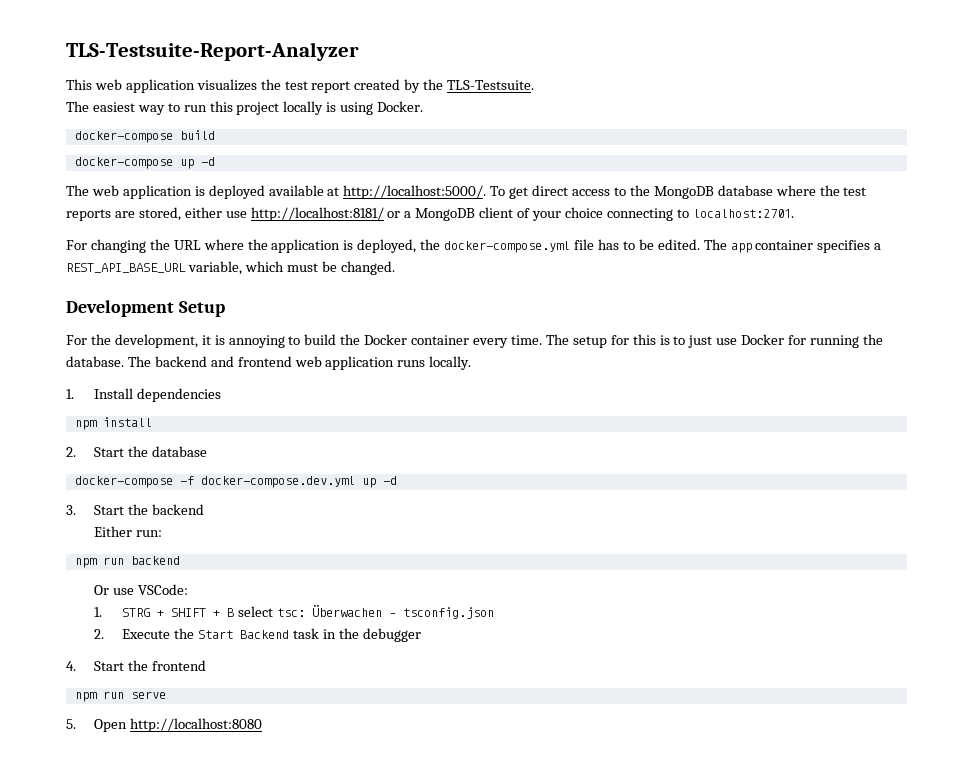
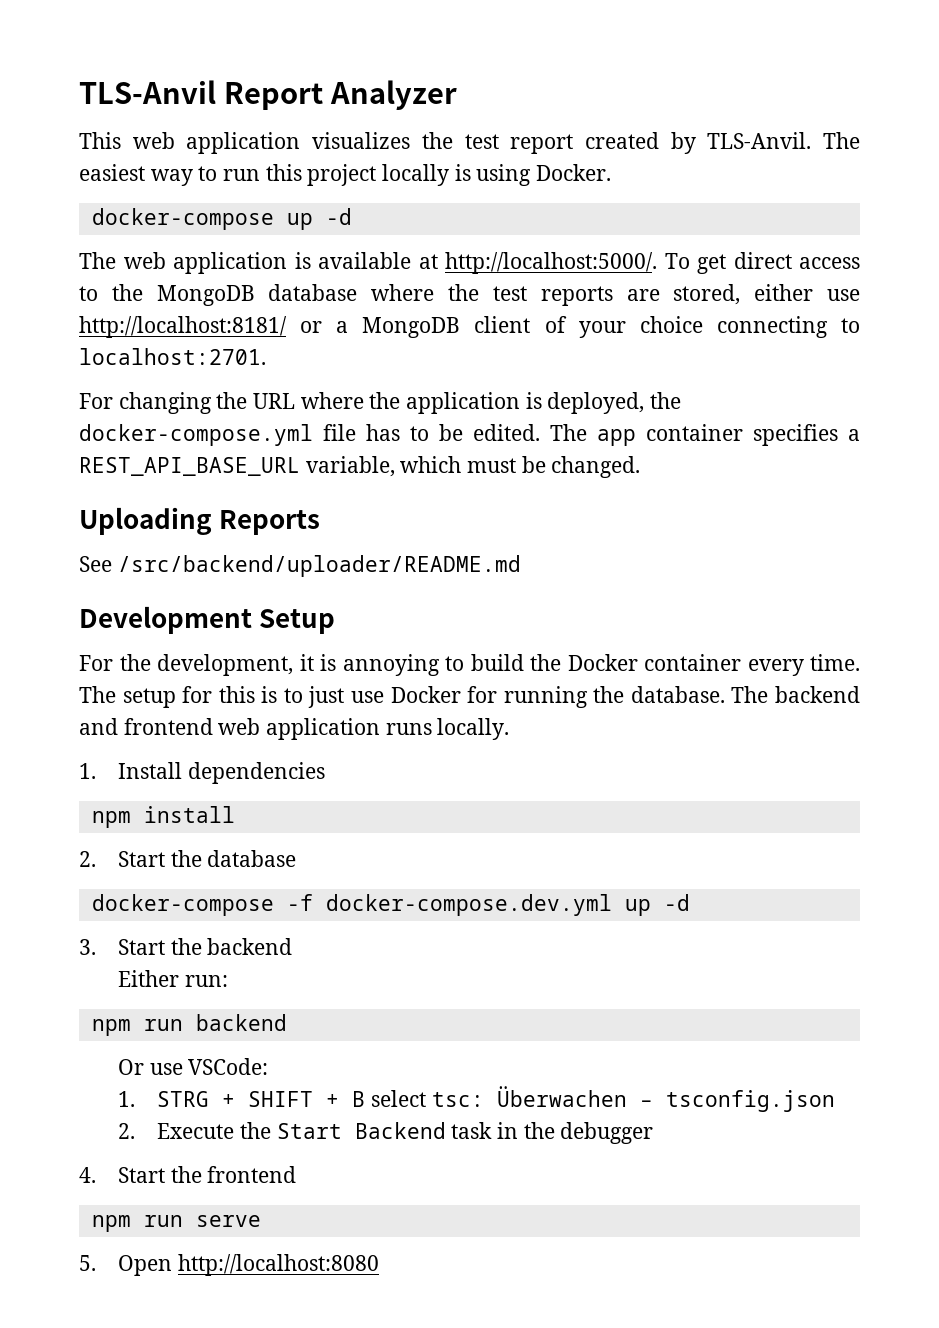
[66,42,359,61] TLS-Testsuite-Report-Analyzer -> [79,80,457,110] TLS-Anvil Report Analyzer
[423,79,535,90] the TLS-Testsuite. // -> [707,132,812,149] TLS-Anvil.
[74,130,215,143] // docker-compose build -> (612, 172) none
[208,185,265,199] deployed -> (311, 260) none
(395, 268) none -> [79,507,321,535] [79,555,521,577] // Uploading Reports // See /src/backend/uploader/README.md

